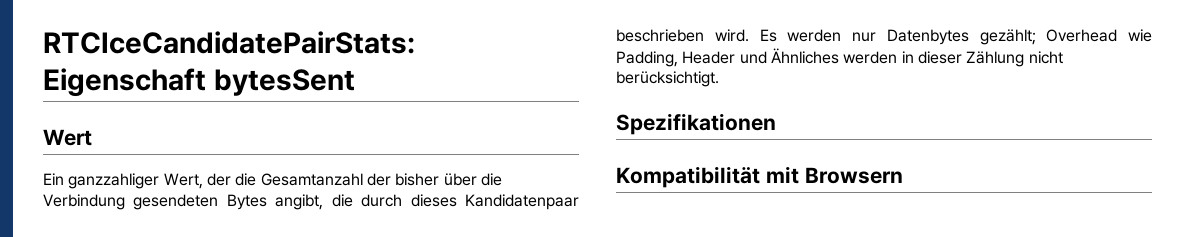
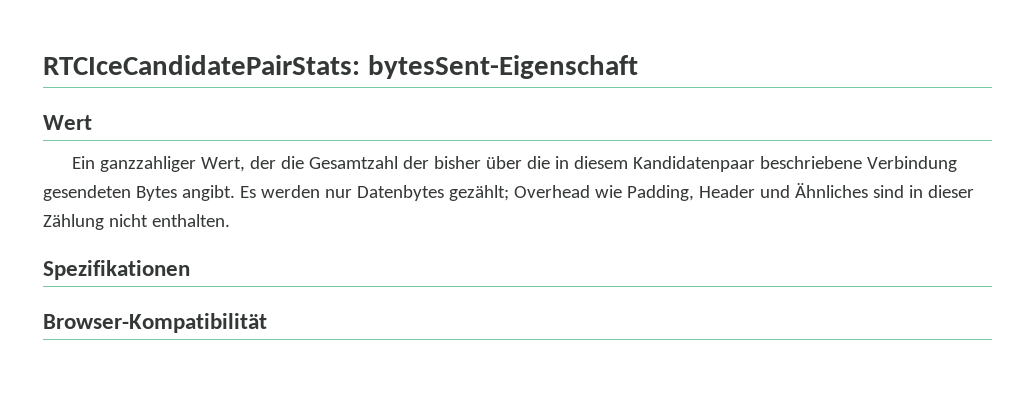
[43,68,355,97] Eigenschaft bytesSent -> [367,55,638,79] bytesSent-Eigenschaft
[260,173,363,186] Gesamtanzahl -> [309,156,399,169] Gesamtzahl
[43,194,579,210] [616,29,749,42] Verbindung gesendeten Bytes angibt, die durch dieses Kandidatenpaar beschrieben wird. -> [555,156,958,172] [43,185,235,201] in diesem Kandidatenpaar beschriebene Verbindung gesendeten Bytes angibt.
[843,51,898,64] werden -> [872,185,904,198] sind
[616,71,719,87] berücksichtigt. -> [151,214,230,227] enthalten.
[616,166,903,188] Kompatibilität mit Browsern -> [43,313,267,333] Browser-Kompatibilität

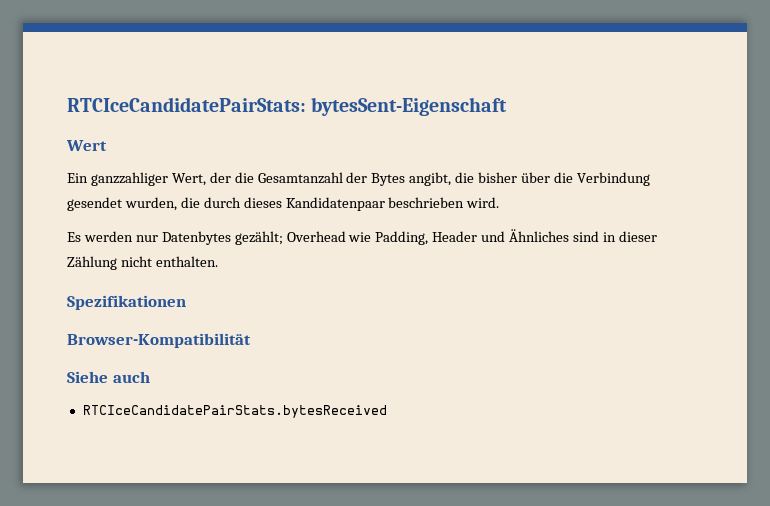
[309,156,958,172] [43,185,235,201] Gesamtzahl der bisher über die in diesem Kandidatenpaar beschriebene Verbindung gesendeten Bytes angibt. -> [257,172,650,186] [67,197,500,211] Gesamtanzahl der Bytes angibt, die bisher über die Verbindung gesendet wurden, die durch dieses Kandidatenpaar beschrieben wird. //
(267, 323) none -> [67,371,150,383] [82,405,387,418] // Siehe auch // RTCIceCandidatePairStats.bytesReceived

